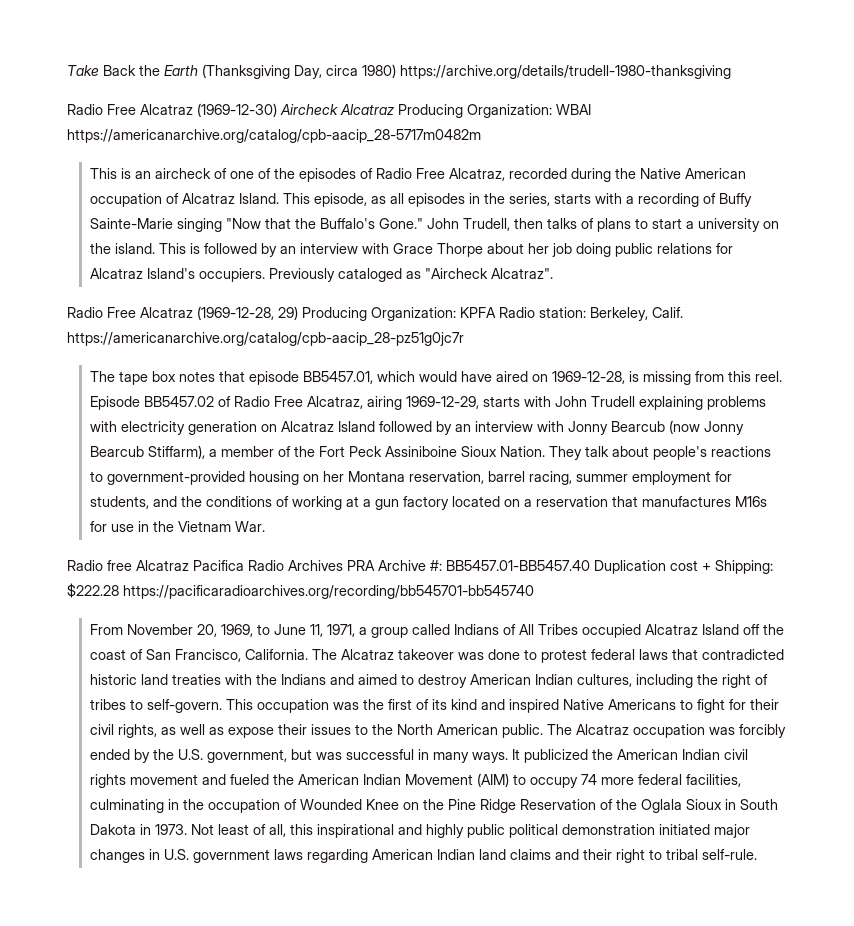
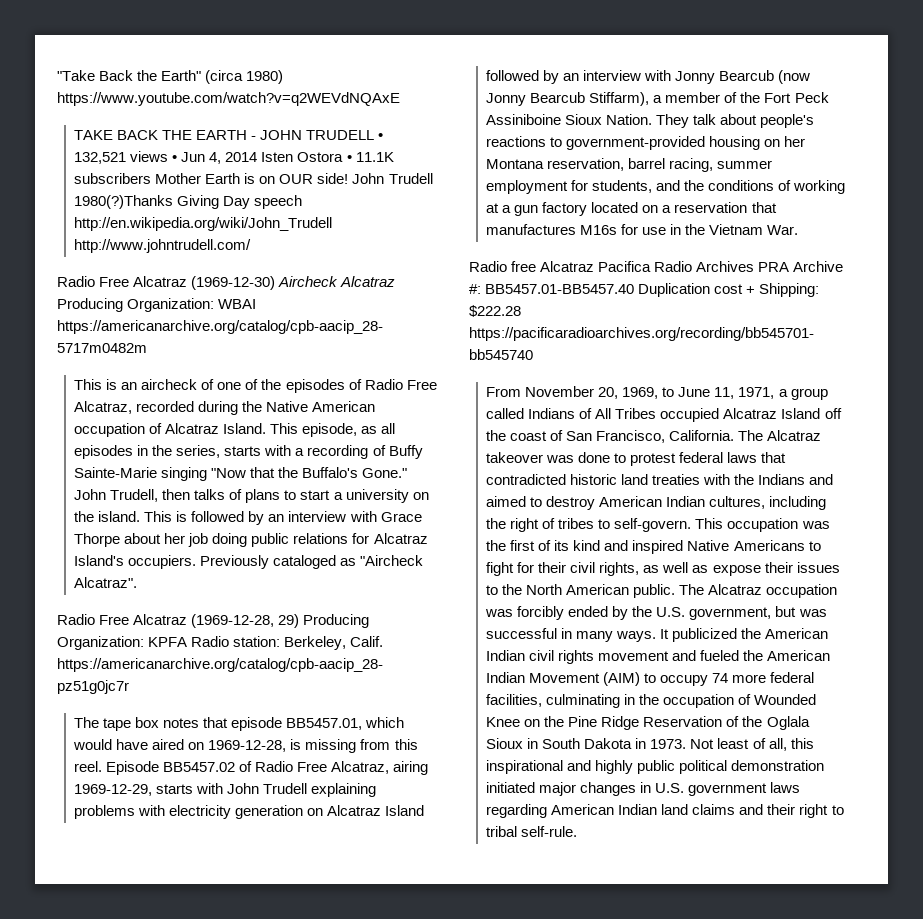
[67,65,99,76] Take -> [57,70,95,81] "Take
[164,64,731,79] Earth (Thanksgiving Day, circa 1980) https://archive.org/details/trudell-1980-thanksgiving -> [161,70,284,84] [57,92,400,106] [74,130,384,140] [74,151,394,164] [74,173,433,184] [74,195,303,209] [74,217,333,231] [74,239,252,253] Earth" (circa 1980) https://www.youtube.com/watch?v=q2WEVdNQAxE // TAKE BACK THE EARTH - JOHN TRUDELL • 132,521 views • Jun 4, 2014 Isten Ostora • 11.1K subscribers Mother Earth is on OUR side! John Trudell 1980(?)Thanks Giving Day speech http://en.wikipedia.org/wiki/John_Trudell http://www.johntrudell.com/

